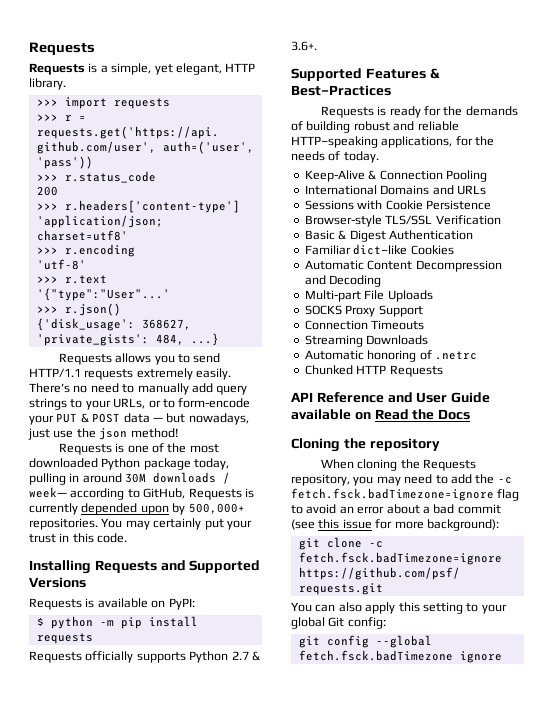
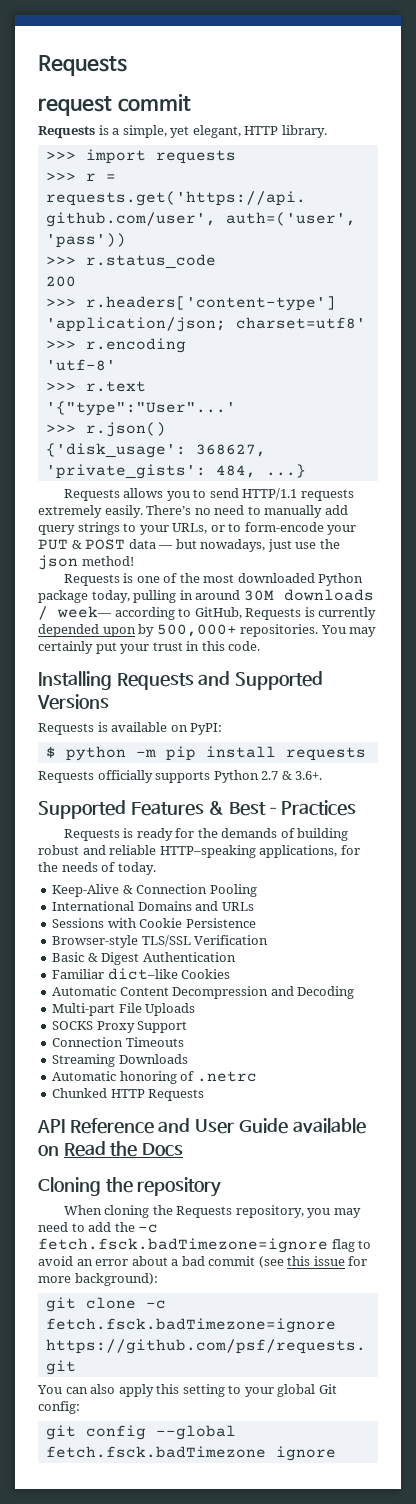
[29,42,95,56] Requests -> [38,55,127,76] [38,94,191,116] Requests // request commit

